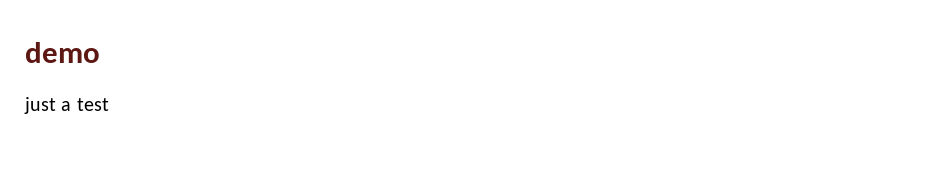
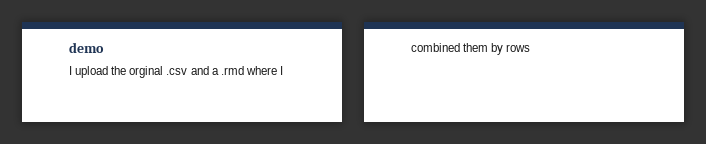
[24,97,109,114] just a test -> [69,66,283,78] [411,43,531,55] I upload the orginal .csv and a .rmd where I combined them by rows

